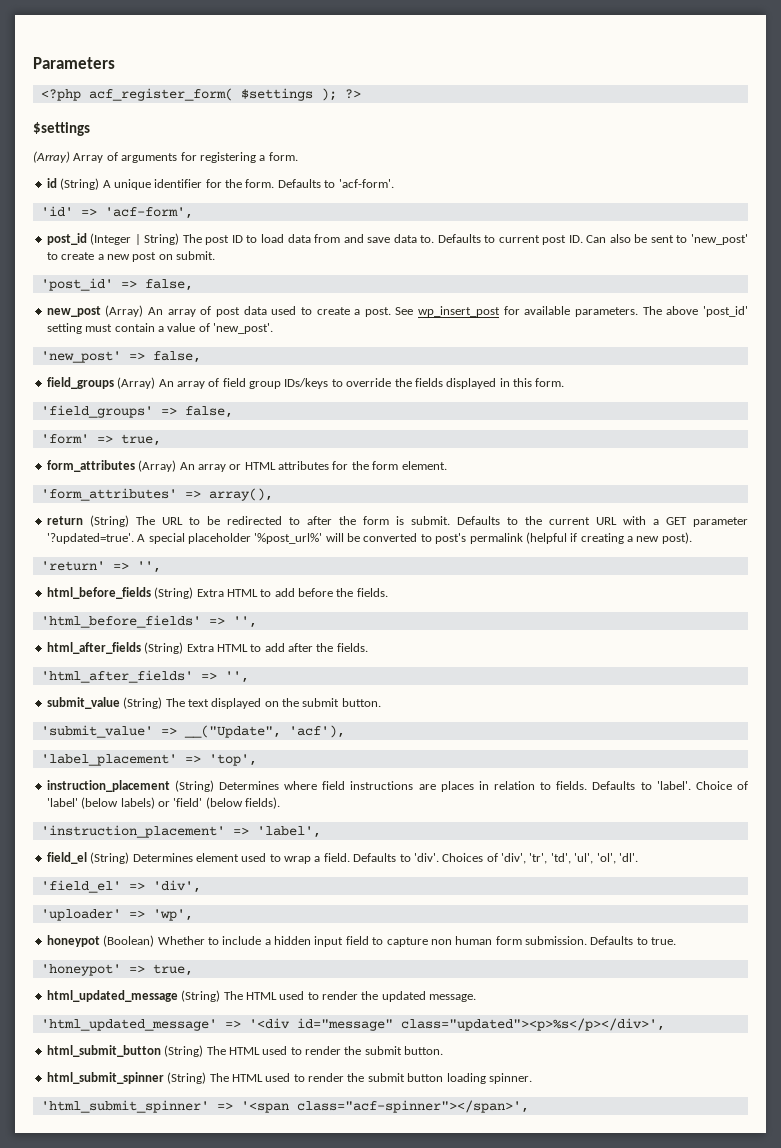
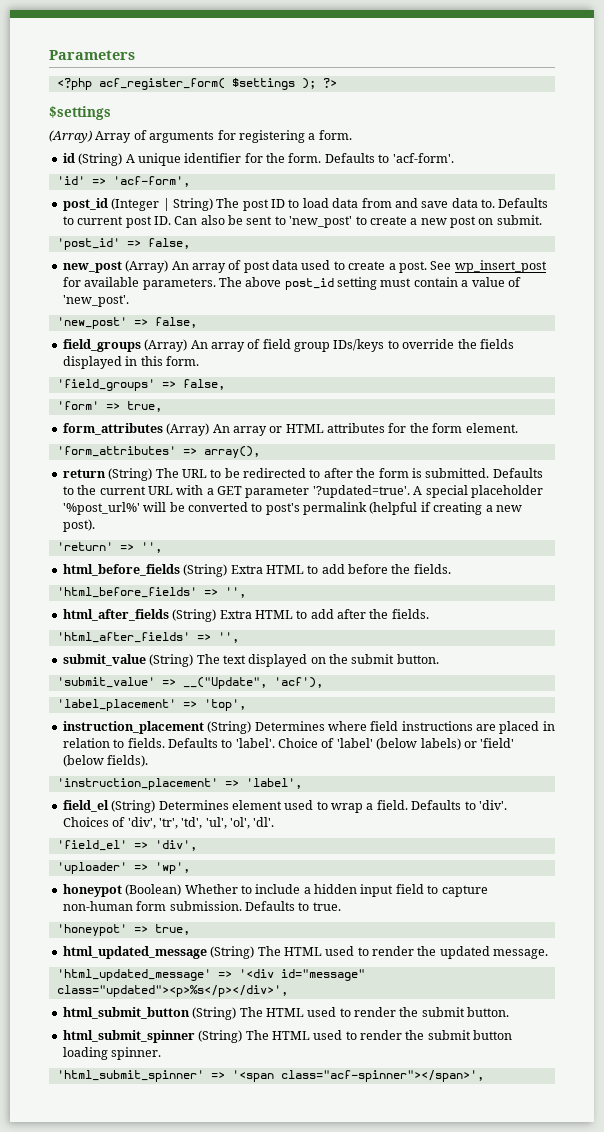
[703,306,749,317] 'post_id' -> [284,278,334,290] post_id
[410,516,450,525] submit. -> [425,468,490,478] submitted.
[440,781,474,792] places -> [499,721,540,734] placed
[430,936,493,945] non human -> [62,901,133,911] non-human

